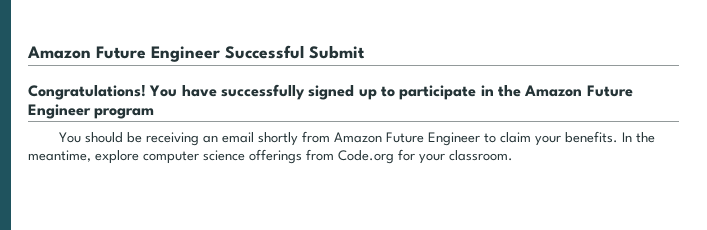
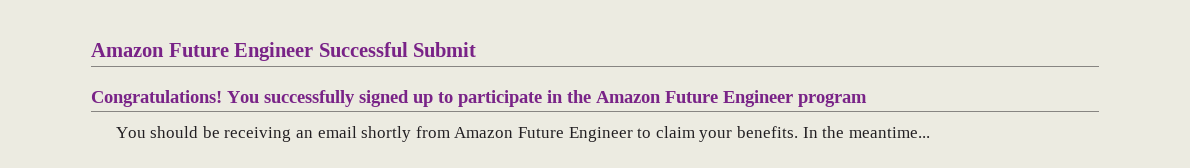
[181,85,217,97] have -> (259, 97) none
[28,149,513,164] meantime, explore computer science offerings from Code.org for your classroom. -> [848,127,930,138] meantime...

